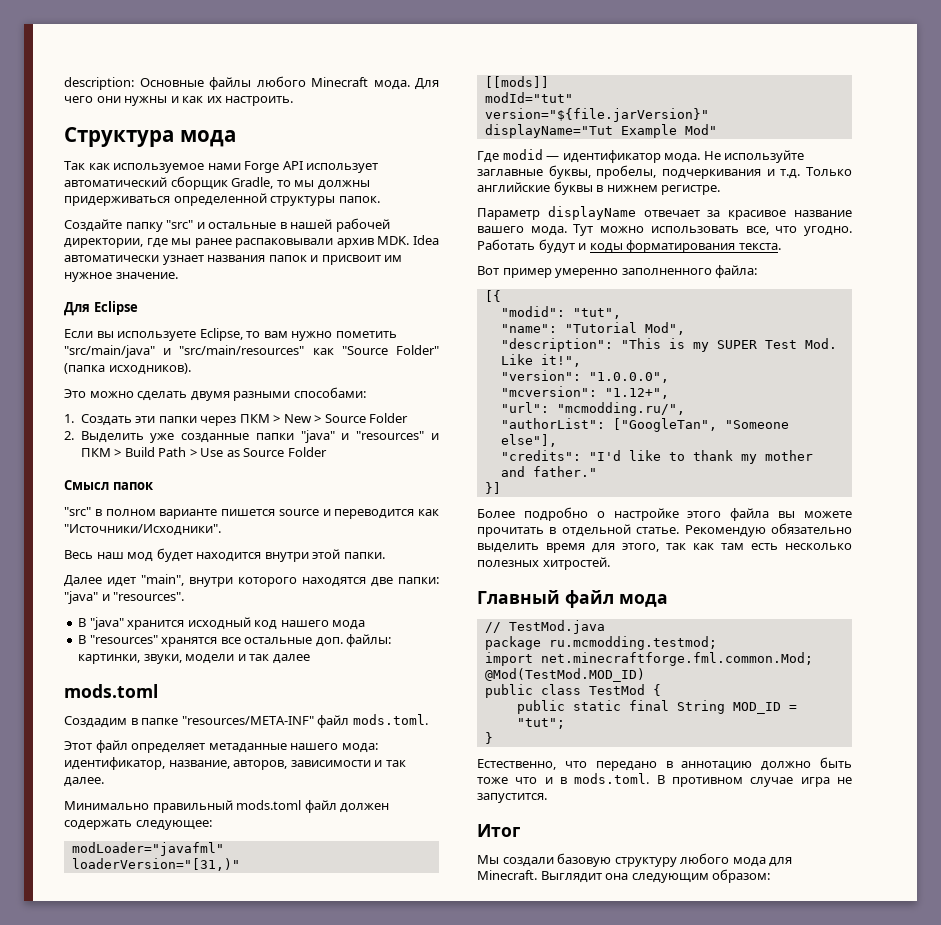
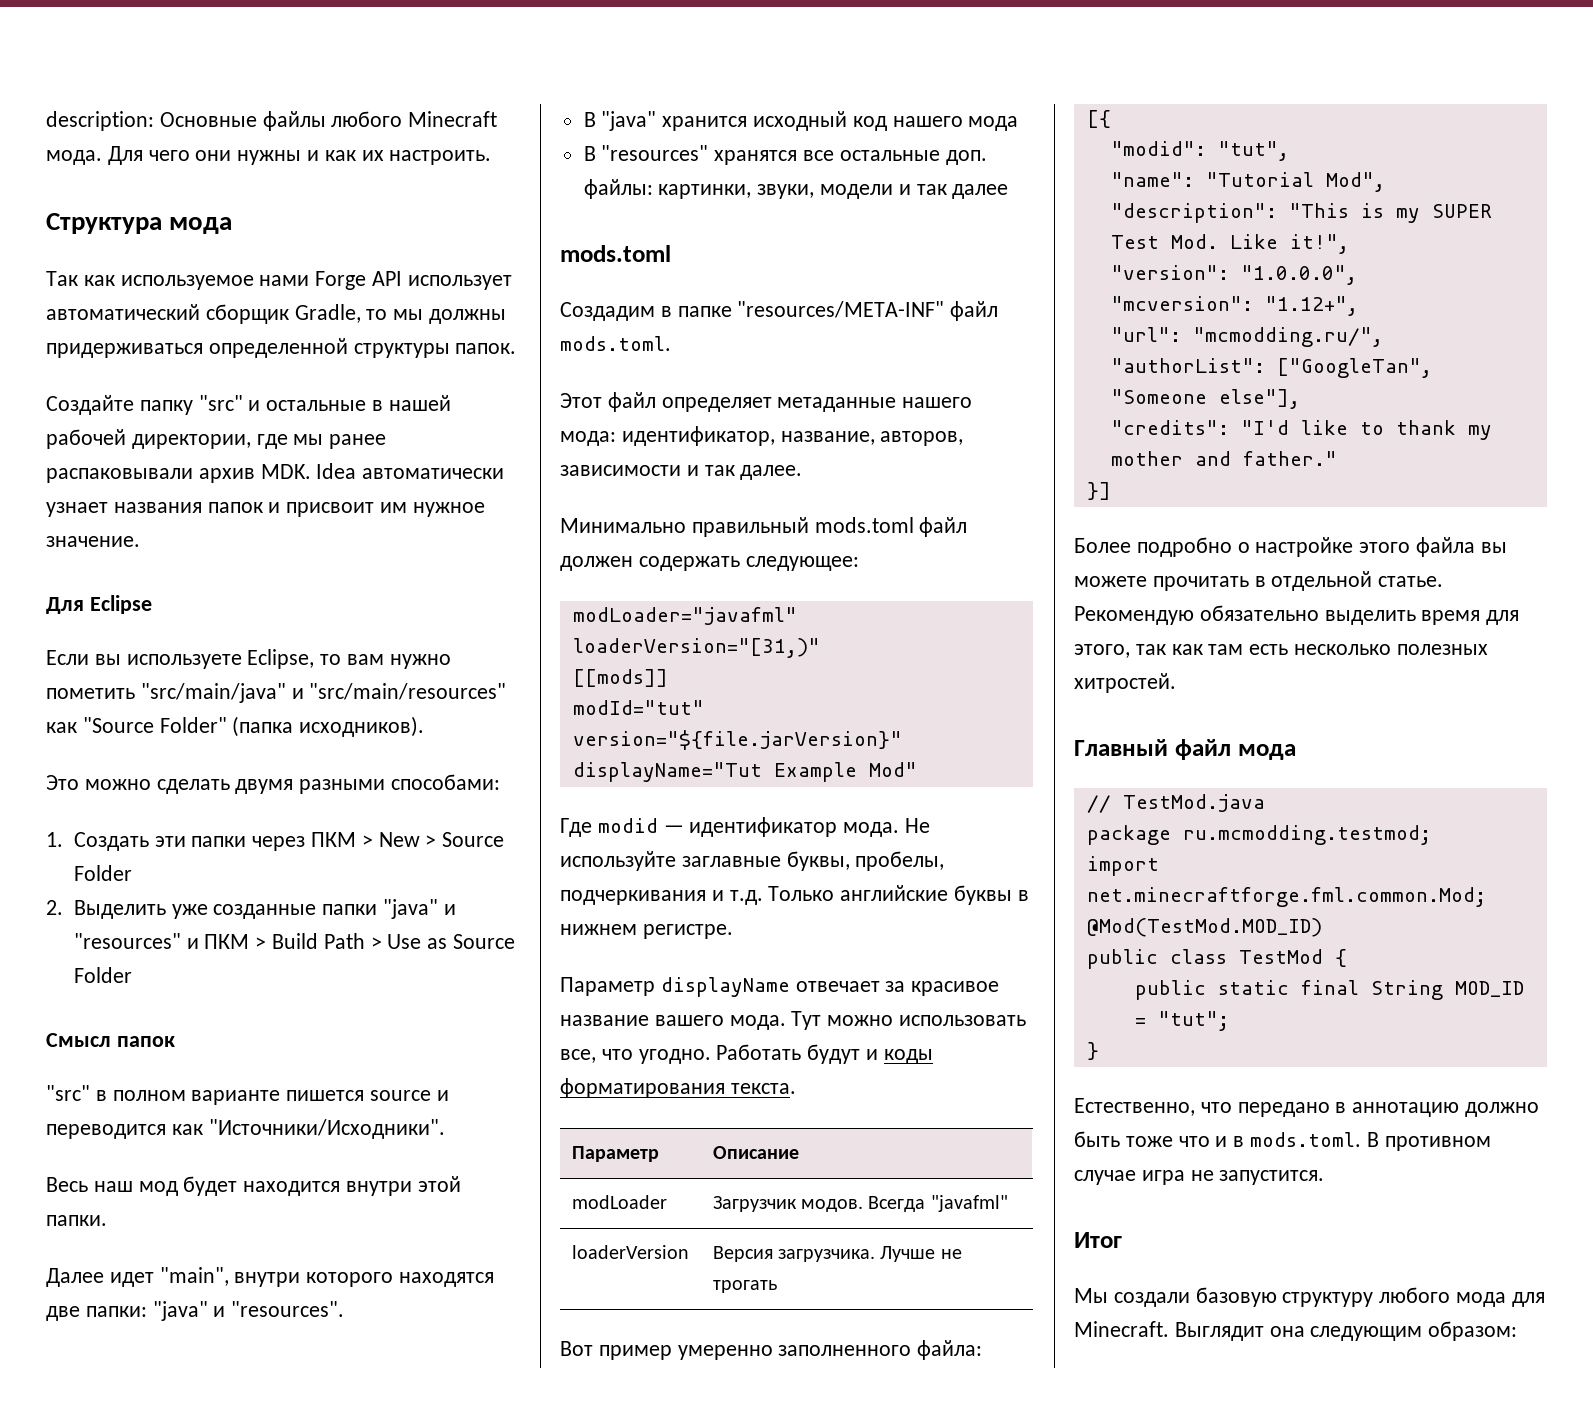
(781, 246) none -> [571,1146,659,1162] [712,1146,799,1159] [571,1195,667,1209] [712,1195,1008,1212] [571,1245,689,1259] [712,1246,962,1262] [712,1280,777,1293] // Параметр | Описание // modLoader | Загрузчик модов. Всегда "javafml" // loaderVersion | Версия загрузчика. Лучше не трогать

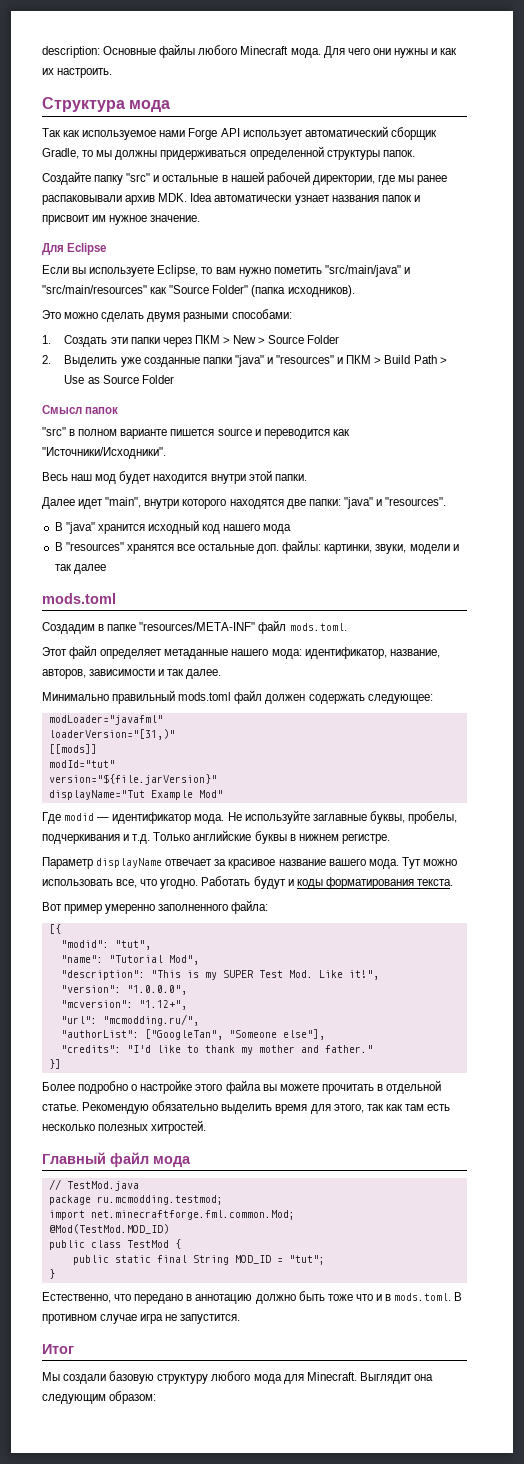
[571,1146,659,1162] [712,1146,799,1159] [571,1195,667,1209] [712,1195,1008,1212] [571,1245,689,1259] [712,1246,962,1262] [712,1280,777,1293] // Параметр | Описание // modLoader | Загрузчик модов. Всегда "javafml" // loaderVersion | Версия загрузчика. Лучше не трогать -> (453, 882) none

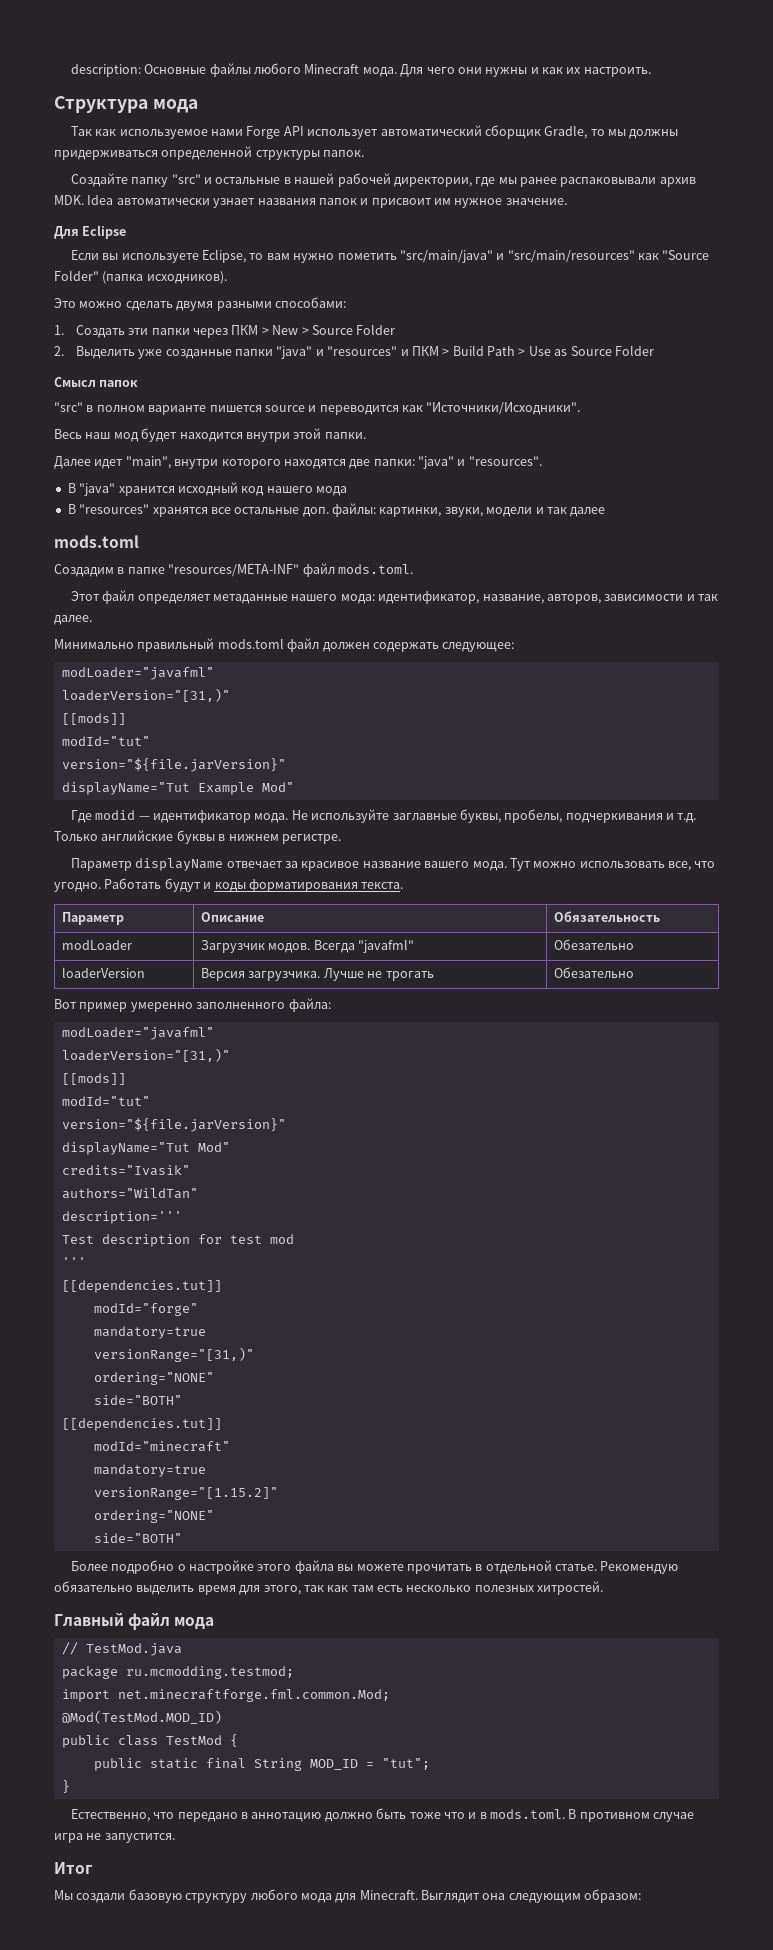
(453, 882) none -> [62,912,125,925] [201,912,265,922] [554,911,661,922] [62,940,133,950] [201,939,415,953] [554,939,635,950] [62,967,146,978] [201,968,434,981] [554,967,635,978] // Параметр | Описание | Обязательность // modLoader | Загрузчик модов. Всегда "javafml" | Обезательно // loaderVersion | Версия загрузчика. Лучше не трогать | Обезательно
[48,924,61,934] [60,940,151,950] [60,955,199,965] [60,970,379,980] [60,985,187,995] [60,1000,187,1010] [60,1014,199,1026] [60,1029,325,1040] [60,1045,373,1055] [48,1059,61,1069] [{ // "modid": "tut", // "name": "Tutorial Mod", // "description": "This is my SUPER Test Mod. Like it!", // "version": "1.0.0.0", // "mcversion": "1.12+", // "url": "mcmodding.ru/", // "authorList": ["GoogleTan", "Someone else"], // "credits": "I'd like to thank my mother and father." // }] -> [61,1027,214,1040] [61,1048,230,1062] [61,1073,126,1085] [61,1096,150,1106] [61,1118,286,1132] [61,1142,230,1155] [61,1165,190,1176] [61,1188,198,1199] [61,1211,182,1224] [61,1234,294,1247] [61,1257,86,1267] [61,1280,222,1293] [93,1303,198,1316] [93,1326,206,1339] [93,1347,254,1362] [93,1372,214,1385] [93,1395,182,1405] [61,1418,222,1431] [93,1441,230,1452] [93,1464,206,1477] [93,1487,278,1500] [93,1510,214,1523] [93,1533,182,1543] modLoader="javafml" // loaderVersion="[31,)" // [[mods]] // modId="tut" // version="${file.jarVersion}" // displayName="Tut Mod" // credits="Ivasik" // authors="WildTan" // description=''' // Test description for test mod // ''' // [[dependencies.tut]] // modId="forge" // mandatory=true // versionRange="[31,)" // ordering="NONE" // side="BOTH" // [[dependencies.tut]] // modId="minecraft" // mandatory=true // versionRange="[1.15.2]" // ordering="NONE" // side="BOTH"

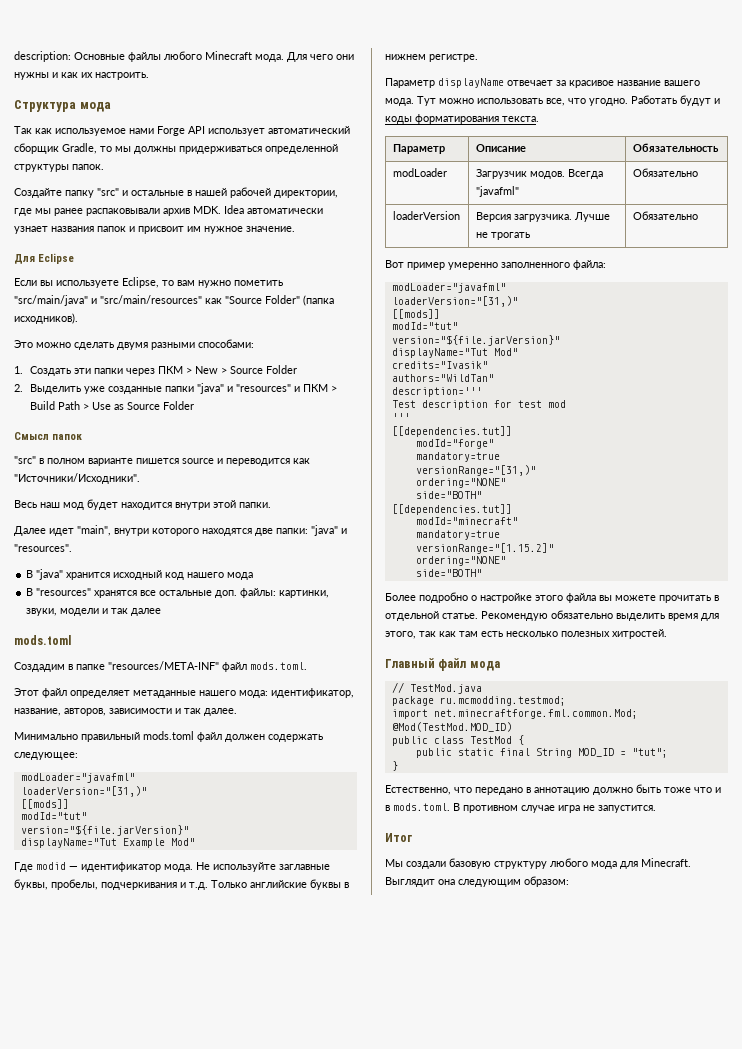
[554,939,635,950] Обезательно -> [632,168,698,177] Обязательно
[554,967,635,978] Обезательно -> [632,211,698,220] Обязательно

